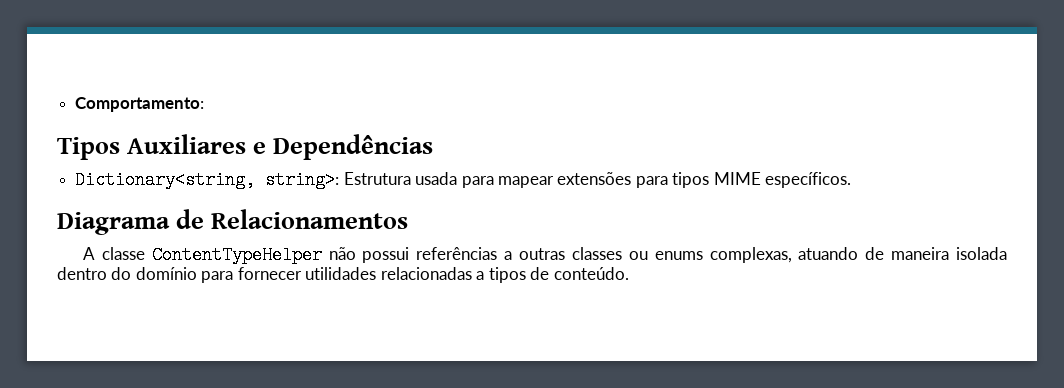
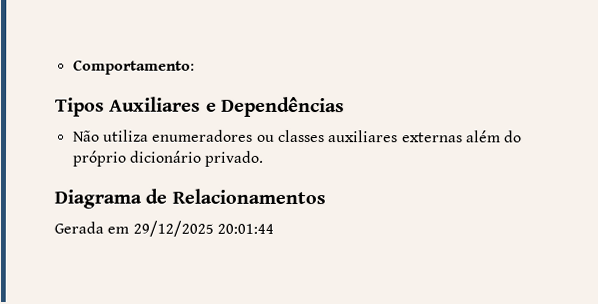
[75,171,852,189] [57,209,409,235] [82,246,1007,264] [57,267,629,283] Dictionary<string, string>: Estrutura usada para mapear extensões para tipos MIME específicos. // Diagrama de Relacionamentos // A classe ContentTypeHelper não possui referências a outras classes ou enums complexas, atuando de maneira isolada dentro do domínio para fornecer utilidades relacionadas a tipos de conteúdo. -> [72,129,523,143] [71,150,265,167] [54,188,326,209] [54,220,274,237] Não utiliza enumeradores ou classes auxiliares externas além do próprio dicionário privado. // Diagrama de Relacionamentos // Gerada em 29/12/2025 20:01:44

